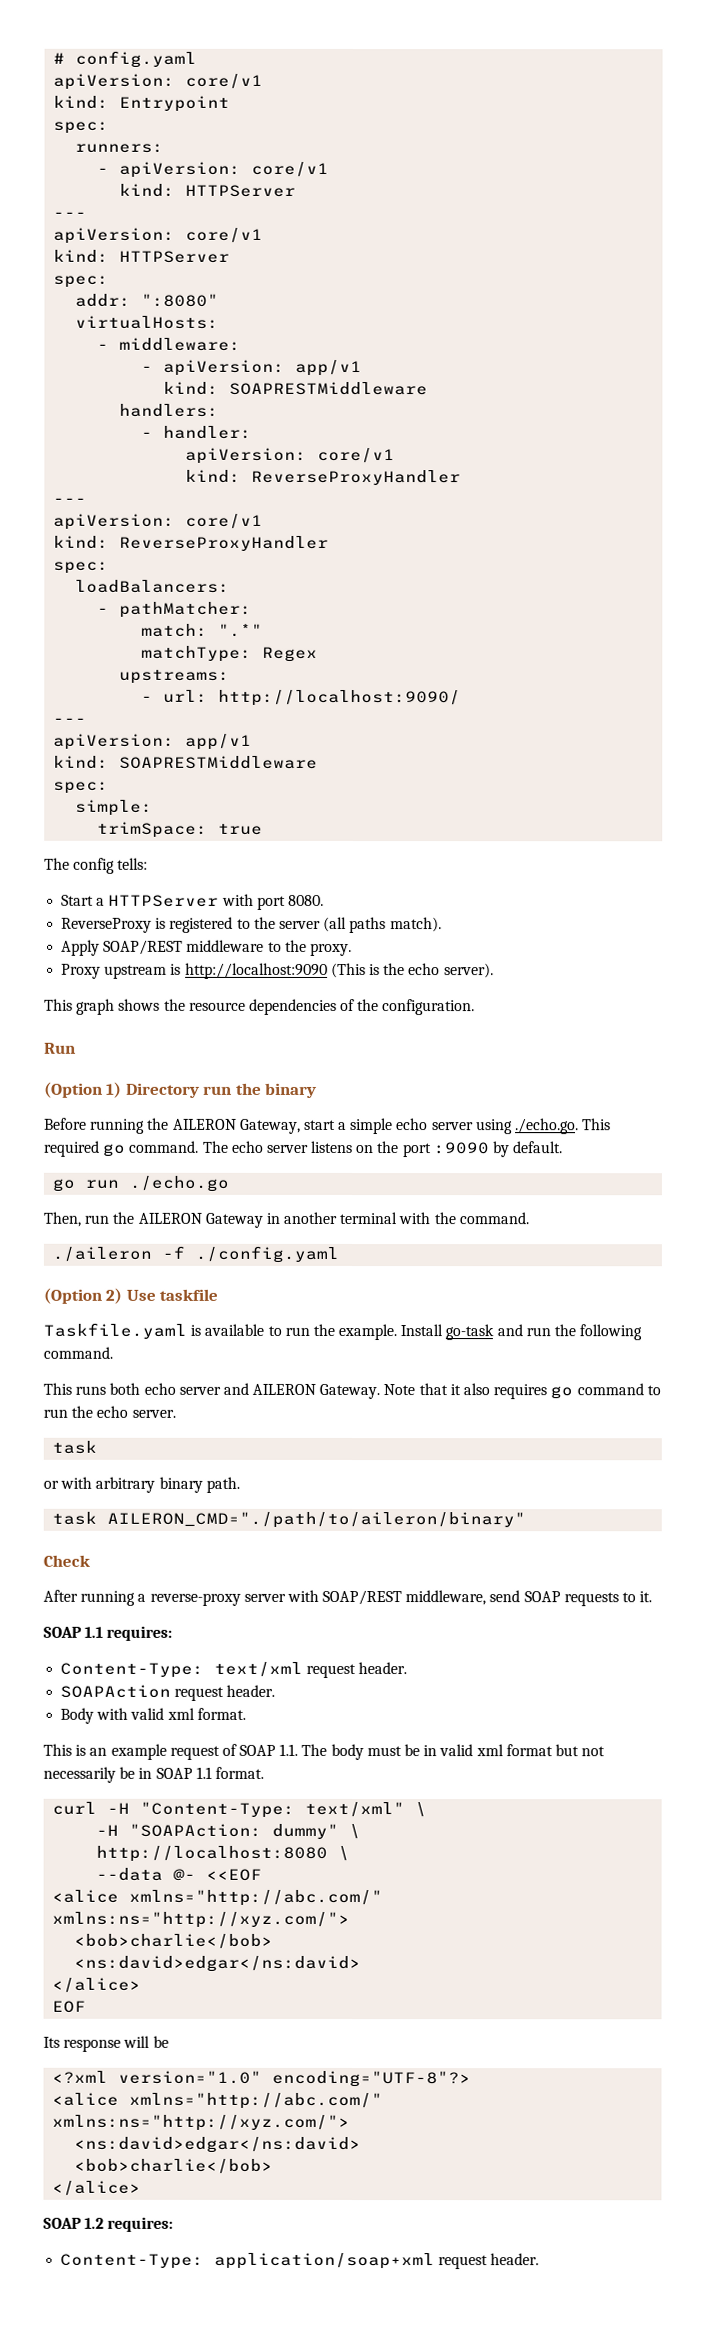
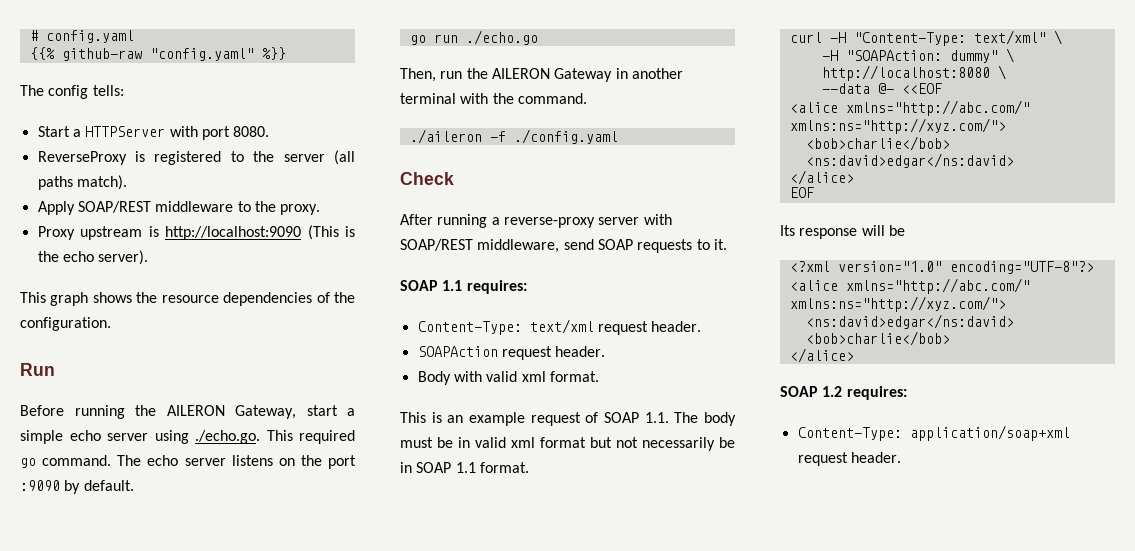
[53,73,264,90] [53,95,231,112] [53,121,110,134] [75,143,165,153] [97,161,330,178] [119,183,297,197] [53,211,88,218] [53,227,264,244] [53,249,231,263] [53,275,110,288] [75,293,220,307] [75,315,220,329] [97,337,242,351] [141,359,363,377] [163,381,429,396] [119,403,220,417] [141,425,253,439] [185,447,396,464] [185,469,462,486] [53,497,88,504] [53,513,264,530] [53,535,330,551] [53,561,110,574] [75,579,231,593] [97,601,253,618] [141,623,264,637] [141,645,319,662] [119,669,231,684] [141,689,462,707] [53,717,88,724] [53,733,253,750] [53,755,319,769] [53,781,110,794] [75,799,154,816] [97,821,264,838] apiVersion: core/v1 // kind: Entrypoint // spec: // runners: // - apiVersion: core/v1 // kind: HTTPServer // --- // apiVersion: core/v1 // kind: HTTPServer // spec: // addr: ":8080" // virtualHosts: // - middleware: // - apiVersion: app/v1 // kind: SOAPRESTMiddleware // handlers: // - handler: // apiVersion: core/v1 // kind: ReverseProxyHandler // --- // apiVersion: core/v1 // kind: ReverseProxyHandler // spec: // loadBalancers: // - pathMatcher: // match: ".*" // matchType: Regex // upstreams: // - url: http://localhost:9090/ // --- // apiVersion: app/v1 // kind: SOAPRESTMiddleware // spec: // simple: // trimSpace: true -> [29,47,286,61] {{% github-raw "config.yaml" %}}
[44,1081,318,1098] // (Option 1) Directory run the binary -> (55, 369) none
[43,1287,219,1304] [43,1322,643,1341] [43,1346,113,1359] [43,1382,661,1400] [43,1405,176,1418] [52,1440,98,1454] [43,1476,240,1493] [52,1511,527,1529] // (Option 2) Use taskfile // Taskfile.yaml is available to run the example. Install go-task and run the following command. // This runs both echo server and AILERON Gateway. Note that it also requires go command to run the echo server. // task // or with arbitrary binary path. // task AILERON_CMD="./path/to/aileron/binary" -> (618, 136) none

